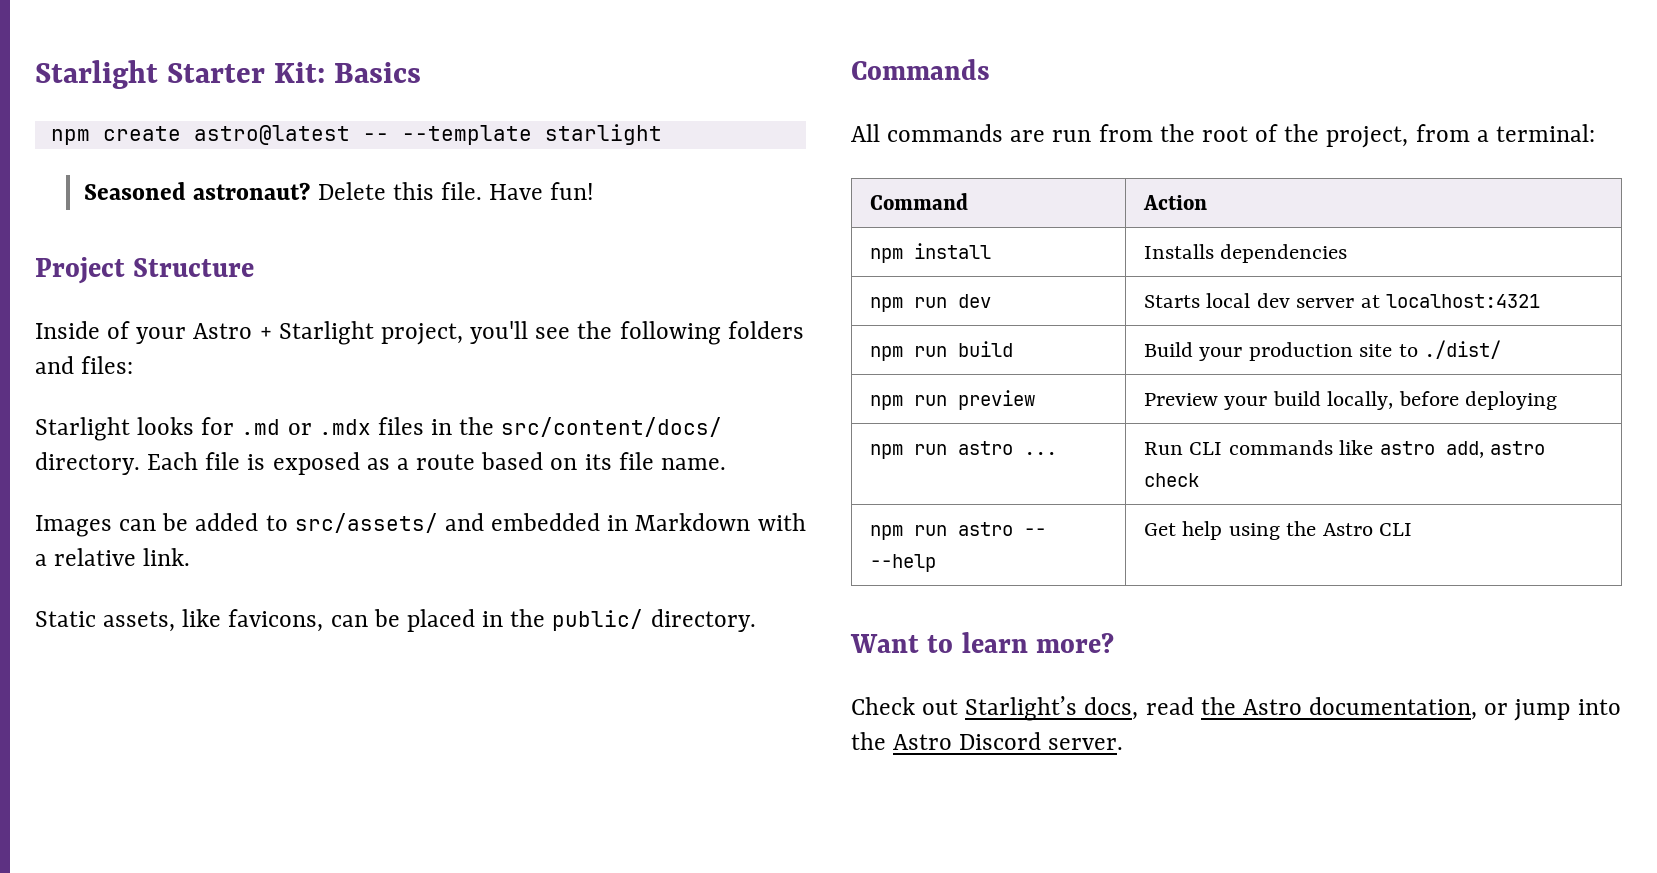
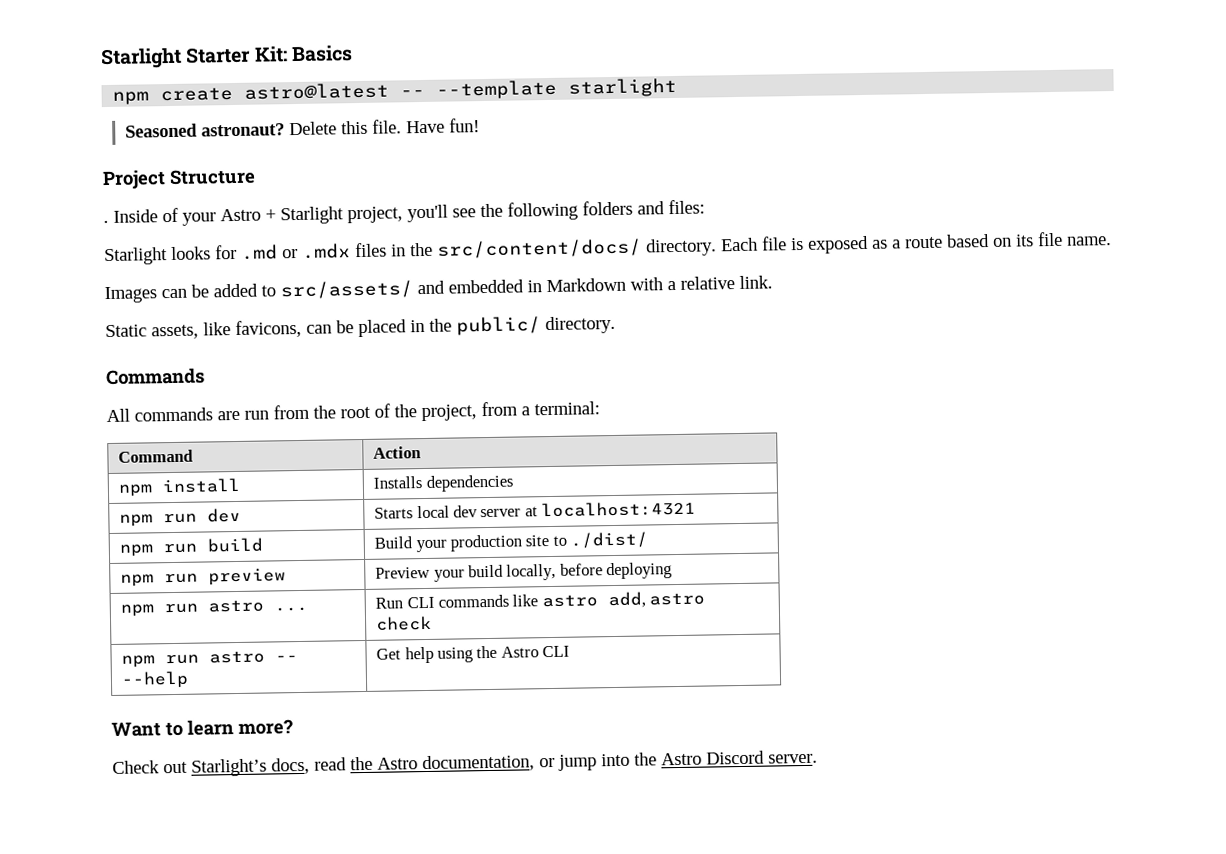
(255, 267) none -> [103,219,109,224] .

